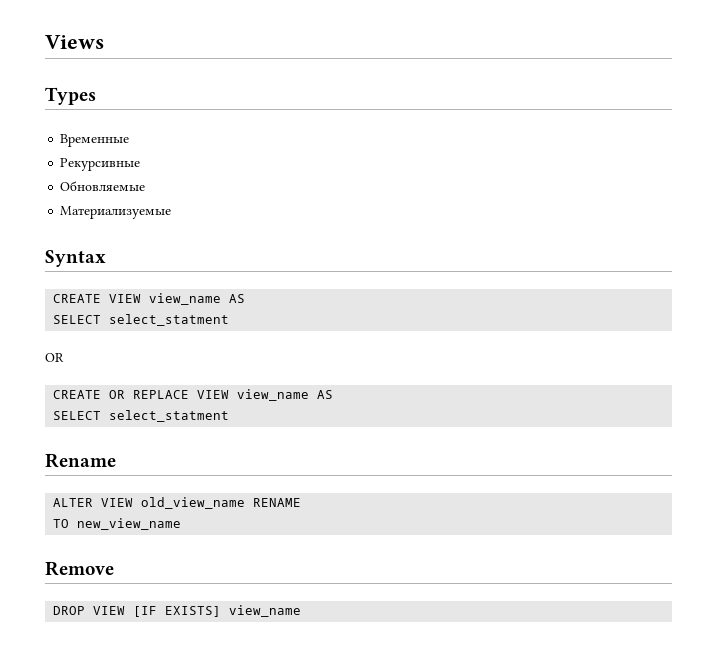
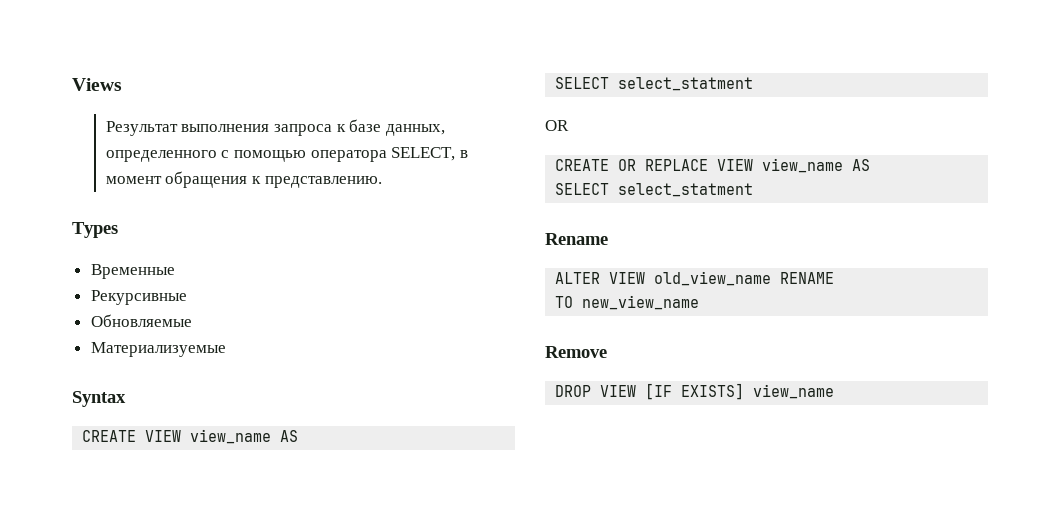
(104, 42) none -> [105,119,445,136] [105,147,468,162] [105,171,382,188] // Результат выполнения запроса к базе данных, определенного с помощью оператора SELECT, в момент обращения к представлению.

